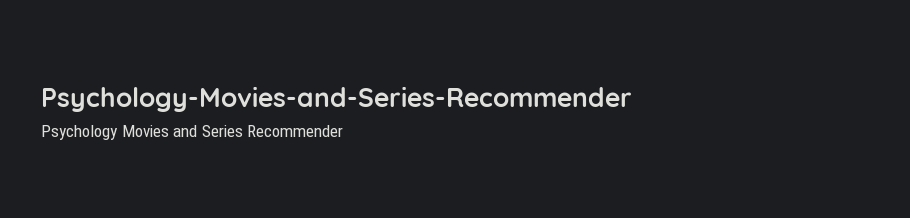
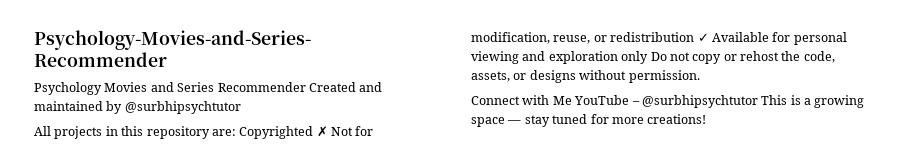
(344, 131) none -> [308,82,383,92] [34,101,241,114] [34,126,374,139] [471,32,847,45] [471,51,835,64] [471,70,700,83] [471,95,865,108] [471,114,707,127] Created and maintained by @surbhipsychtutor // All projects in this repository are: Copyrighted ✗ Not for modification, reuse, or redistribution ✓ Available for personal viewing and exploration only Do not copy or rehost the code, assets, or designs without permission. // Connect with Me YouTube – @surbhipsychtutor This is a growing space — stay tuned for more creations!

